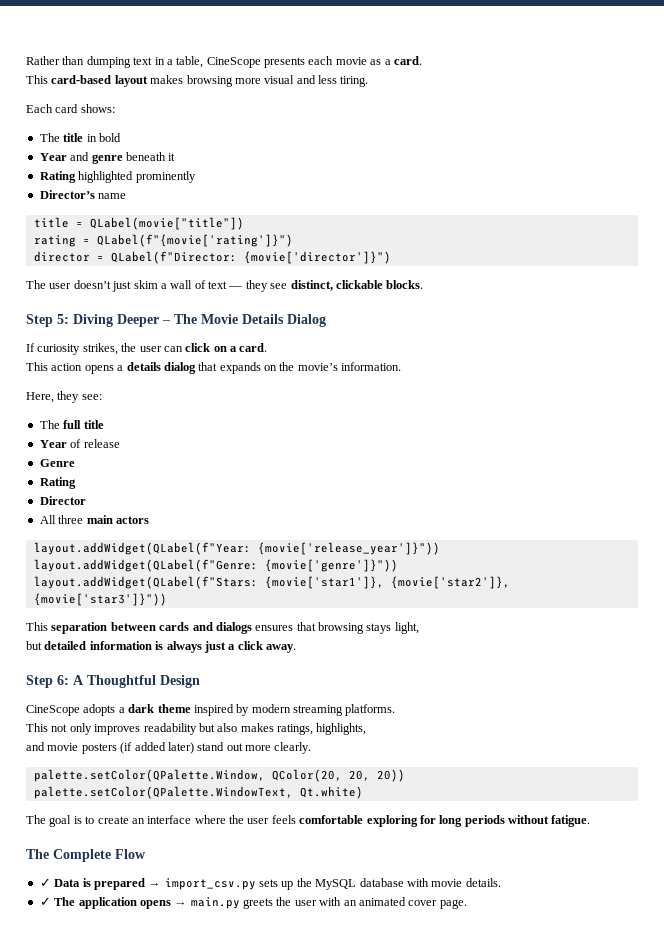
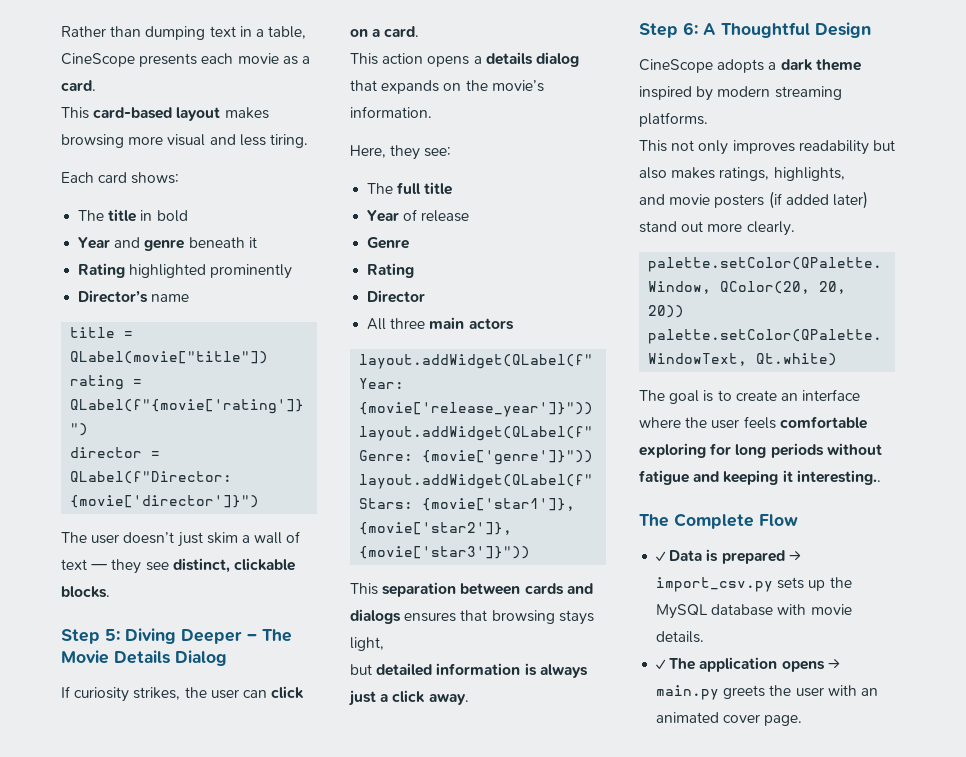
[551,815,591,827] fatigue. -> [639,470,881,485] fatigue and keeping it interesting..

